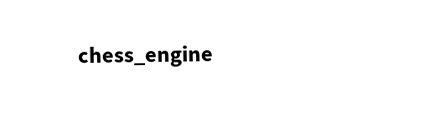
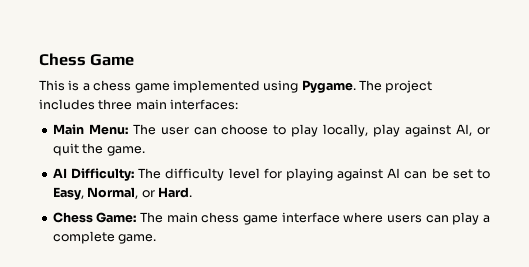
[77,45,214,69] chess_engine -> [39,53,135,66] [39,80,433,93] [39,99,239,110] [52,124,490,137] [52,143,145,156] [52,168,490,181] [52,187,192,200] [52,212,491,225] [52,231,157,244] Chess Game // This is a chess game implemented using Pygame. The project includes three main interfaces: // Main Menu: The user can choose to play locally, play against AI, or quit the game. // AI Difficulty: The difficulty level for playing against AI can be set to Easy, Normal, or Hard. // Chess Game: The main chess game interface where users can play a complete game.

